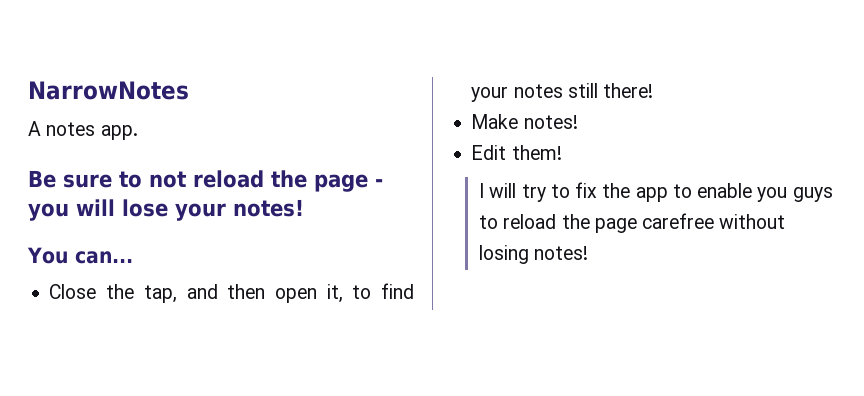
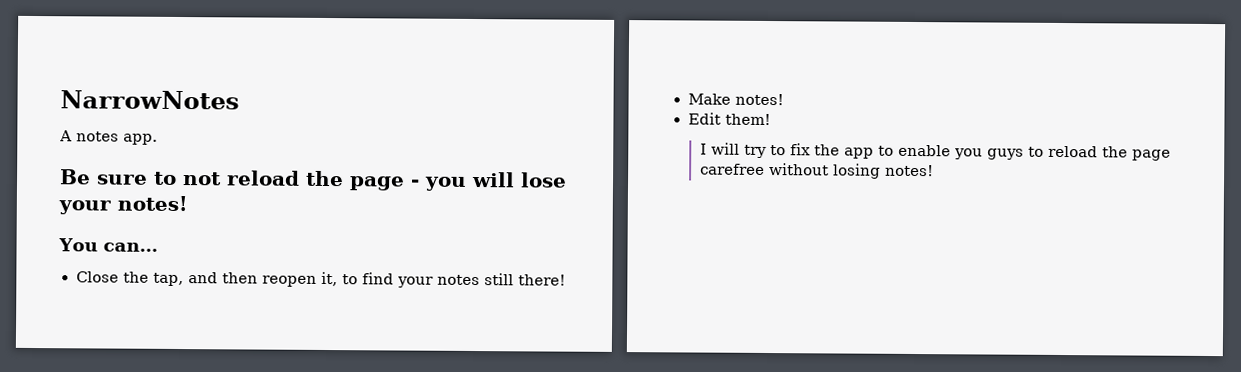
[274,288,317,303] open -> [261,275,317,287] reopen

